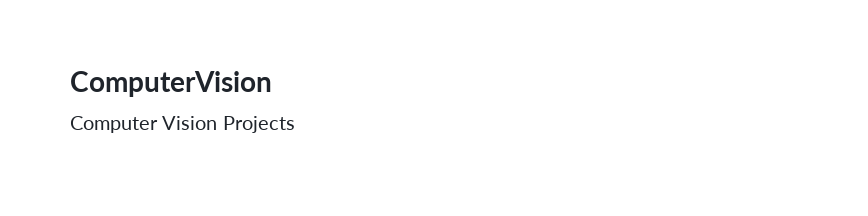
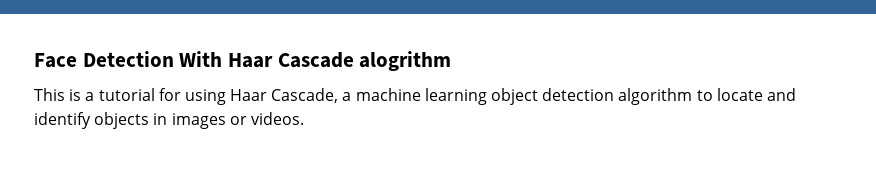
[70,71,272,97] [70,116,295,133] ComputerVision // Computer Vision Projects -> [34,51,452,71] [34,88,796,105] [34,112,304,129] Face Detection With Haar Cascade alogrithm // This is a tutorial for using Haar Cascade, a machine learning object detection algorithm to locate and identify objects in images or videos.

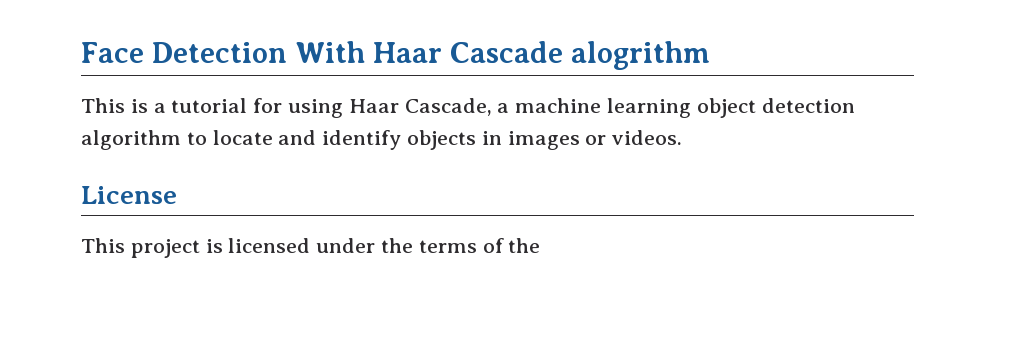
(304, 118) none -> [81,186,177,204] [81,238,541,258] // License // This project is licensed under the terms of the

